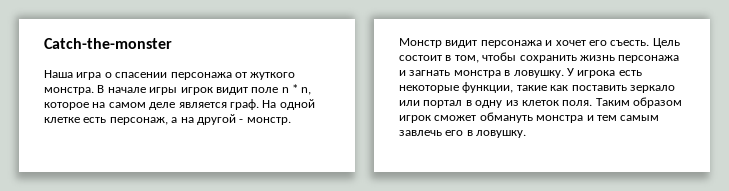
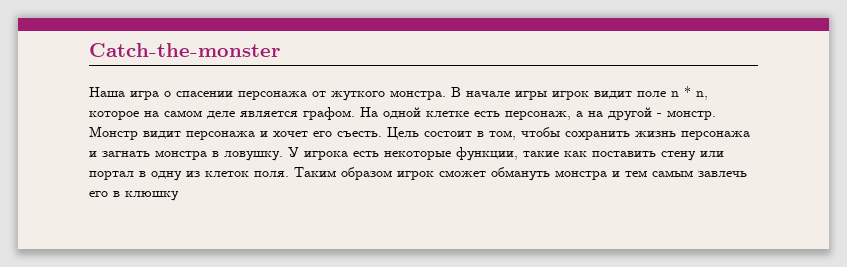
[229,99,259,110] граф. -> [303,107,355,120] графом.
[629,85,675,93] зеркало -> [661,151,696,161] стену
[476,130,527,138] ловушку. -> [125,191,179,201] клюшку

